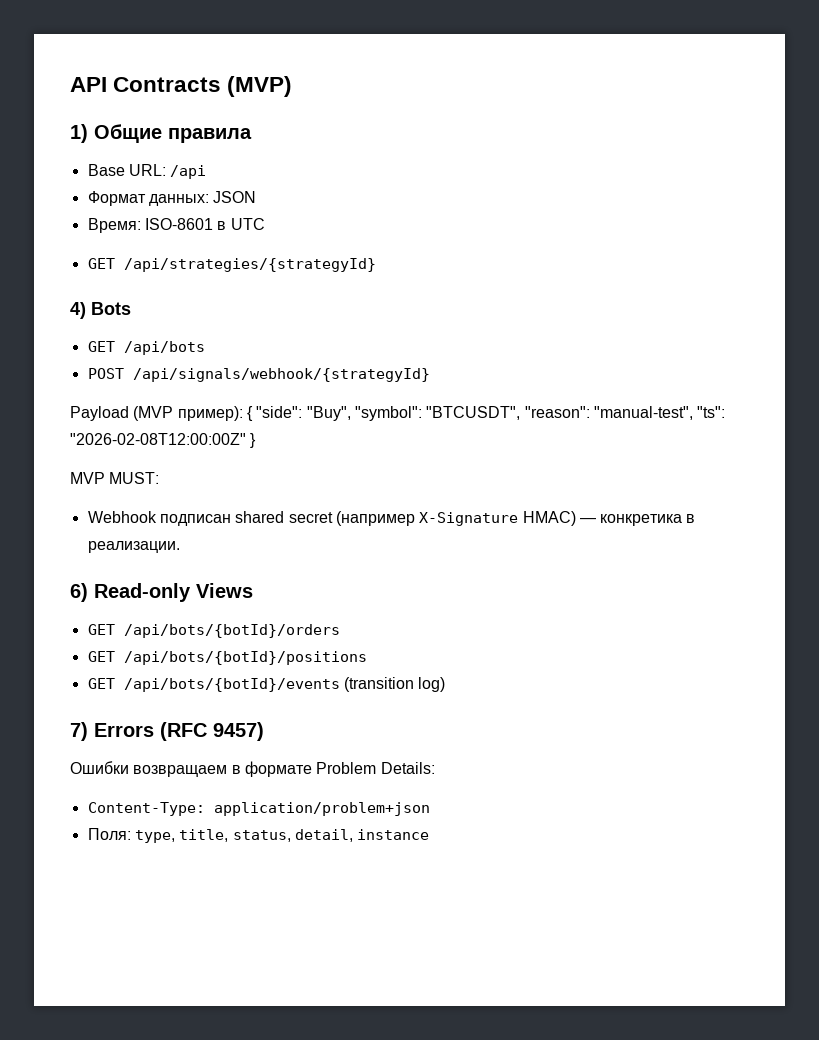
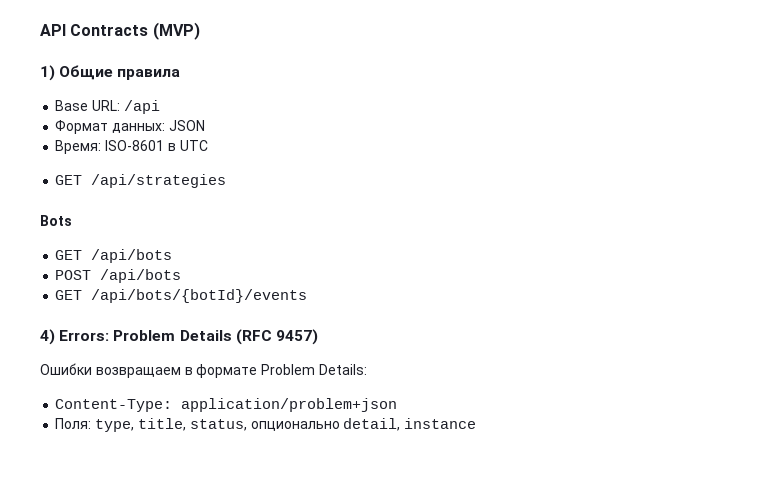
[123,258,376,272] [70,302,86,319] /api/strategies/{strategyId} // 4) -> [91,174,227,188] /api/strategies //
[132,368,430,382] [70,406,726,421] [70,433,257,448] [70,472,160,484] [87,511,696,526] [87,541,180,553] [70,583,253,602] [87,624,340,638] [87,651,367,665] [87,677,446,692] [70,722,154,741] /api/signals/webhook/{strategyId} // Payload (MVP пример): { "side": "Buy", "symbol": "BTCUSDT", "reason": "manual-test", "ts": "2026-02-08T12:00:00Z" } // MVP MUST: // Webhook подписан shared secret (например X-Signature HMAC) — конкретика в реализации. // 6) Read-only Views // GET /api/bots/{botId}/orders // GET /api/bots/{botId}/positions // GET /api/bots/{botId}/events (transition log) // 7) Errors -> [100,269,182,283] [55,289,308,303] [40,329,232,345] /api/bots // GET /api/bots/{botId}/events // 4) Errors: Problem Details
(291, 836) none -> [250,421,340,431] опционально

